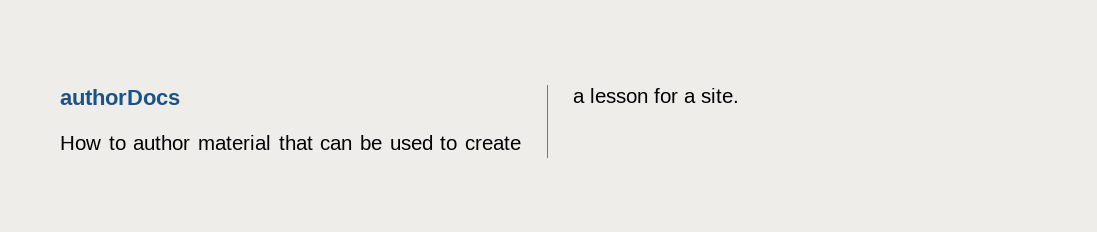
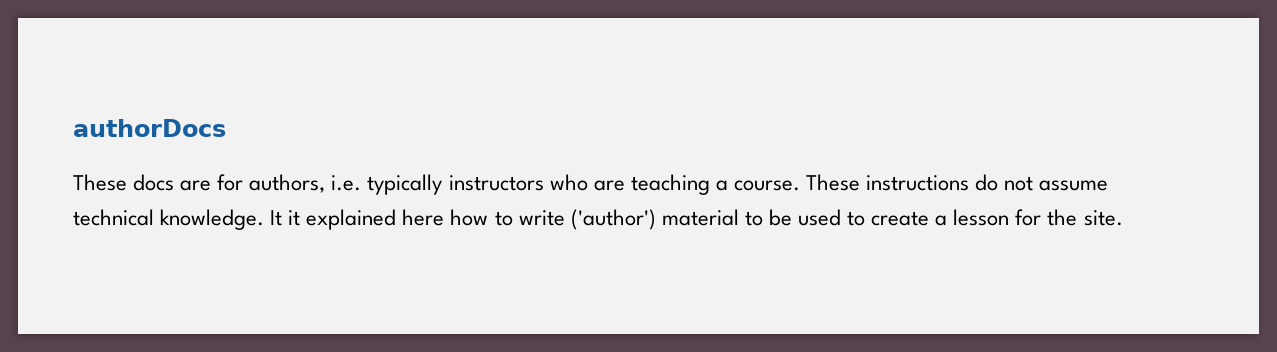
[60,135,353,150] How to author material that can -> [73,174,1109,195] [73,209,763,230] These docs are for authors, i.e. typically instructors who are teaching a course. These instructions do not assume technical knowledge. It it explained here how to write ('author') material to
[684,92,696,103] a -> [1047,209,1078,226] the

